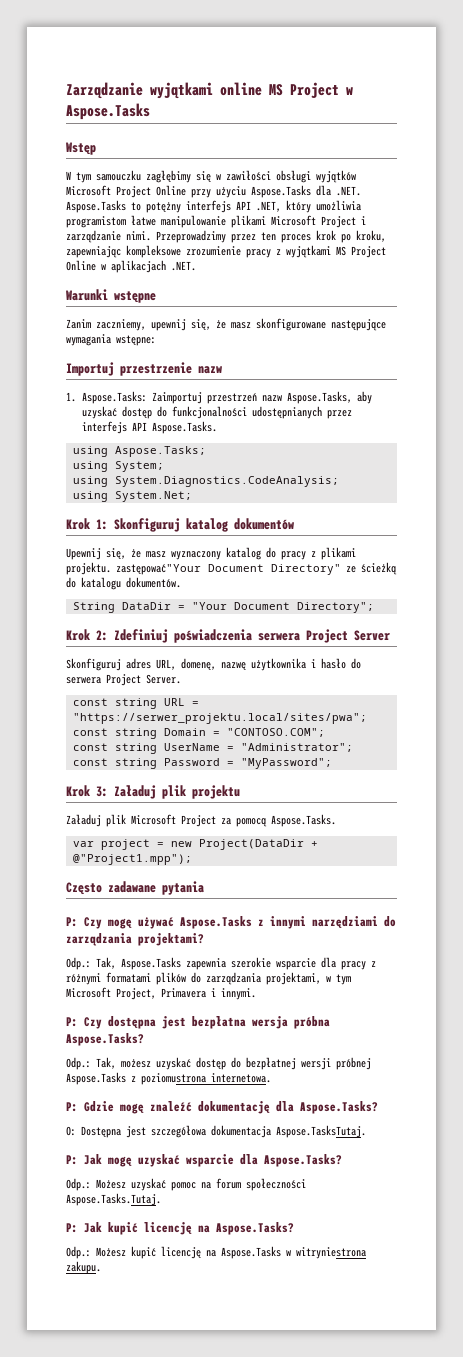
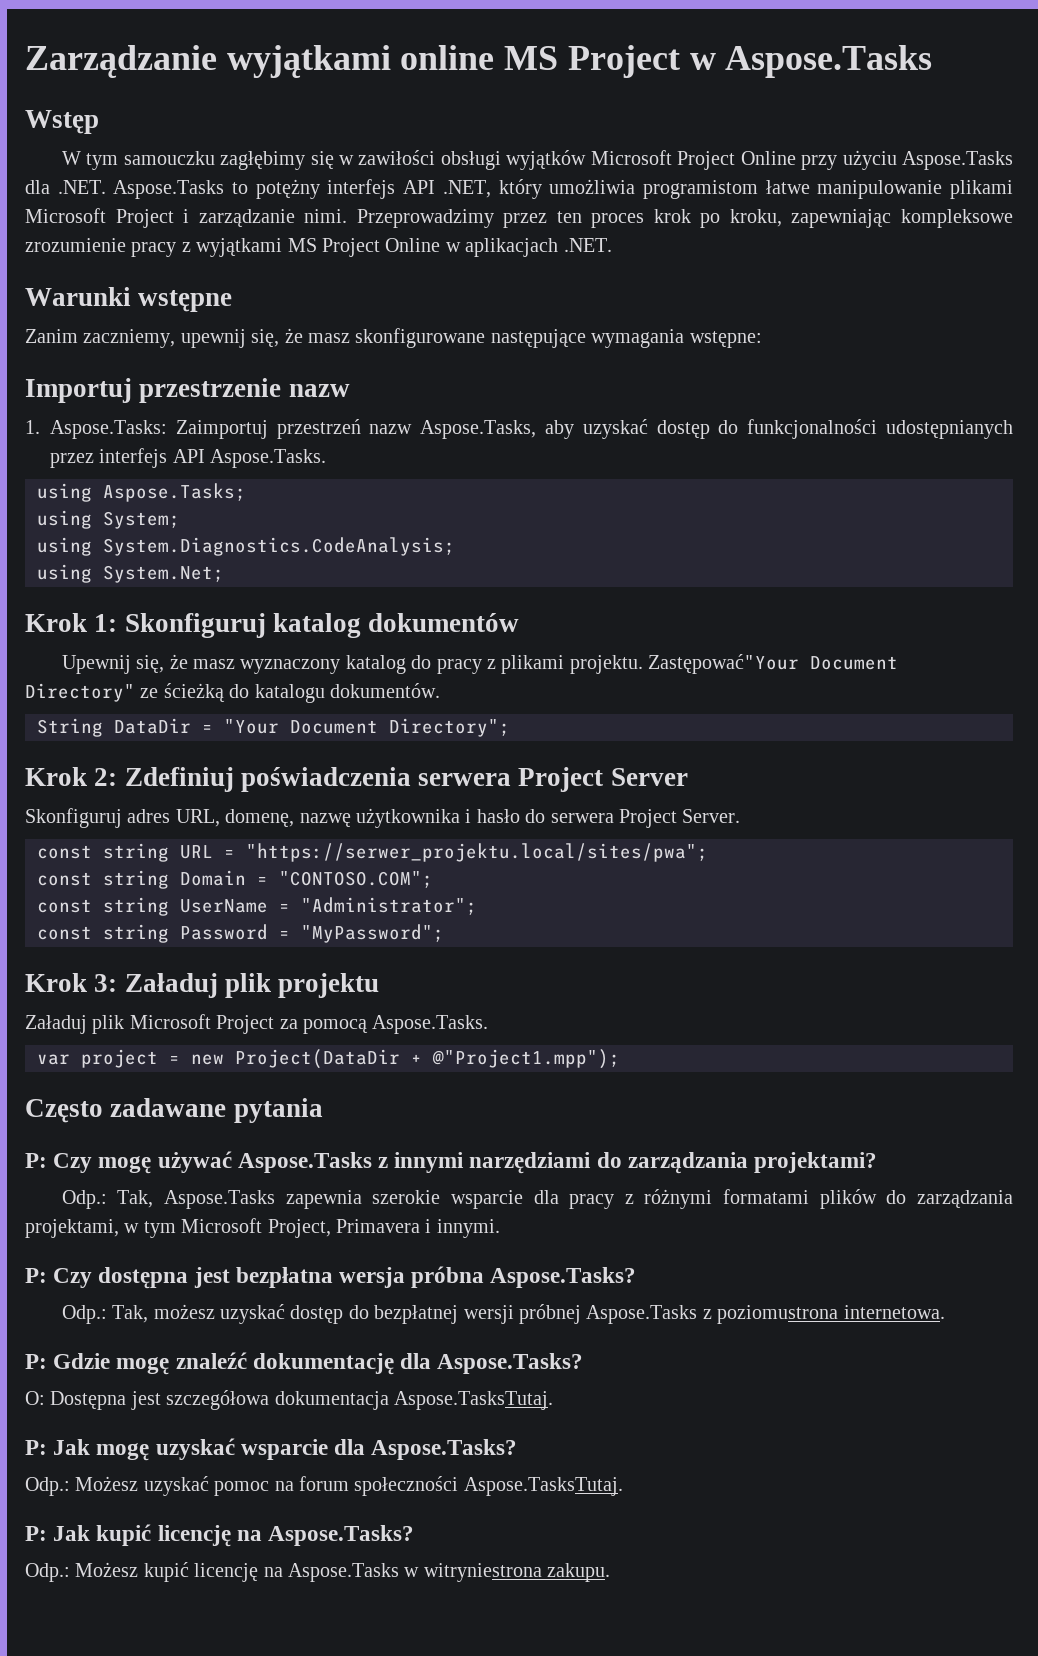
[116,564,201,575] zastępować"Your -> [648,654,800,674] Zastępować"Your
[66,1193,161,1206] Aspose.Tasks.Tutaj. -> [463,1477,623,1496] Aspose.TasksTutaj.

